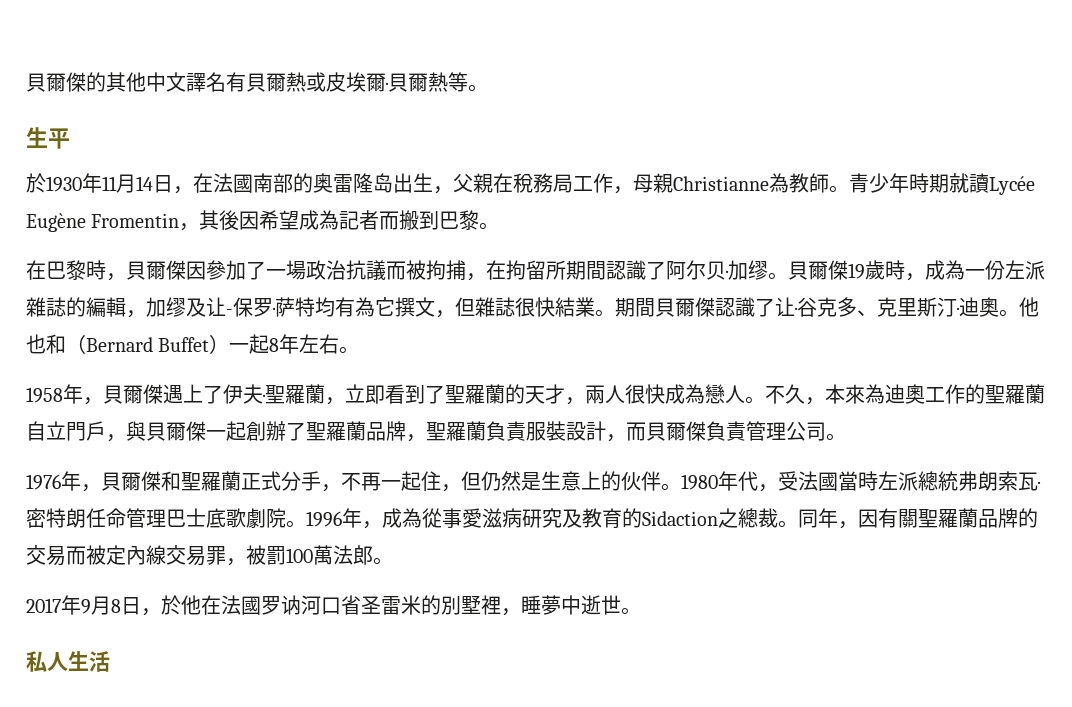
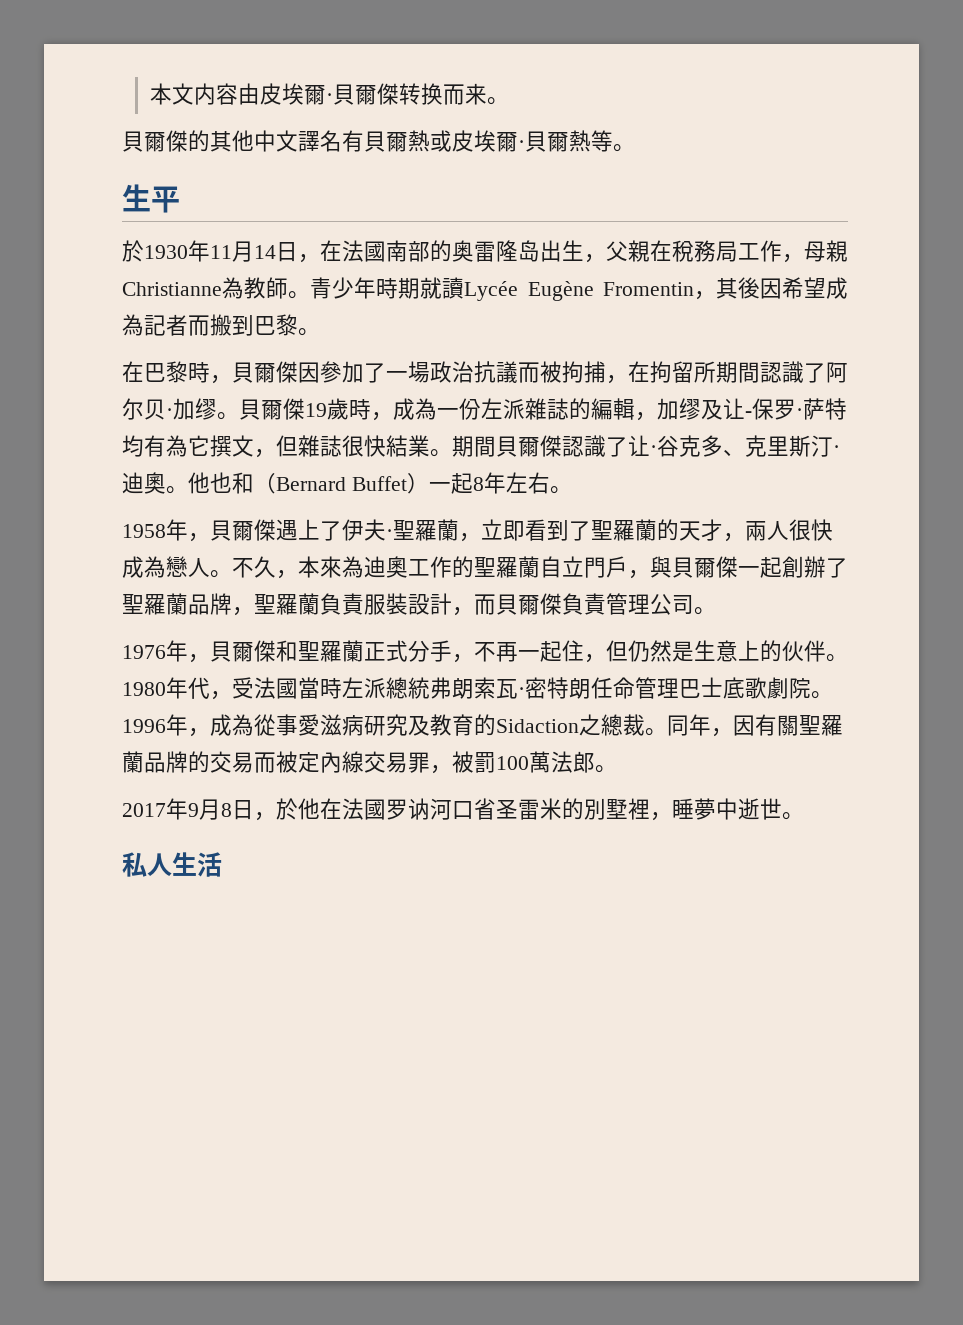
(26, 82) none -> [149,83,509,105] 本文内容由皮埃爾·貝爾傑转换而来。 //

